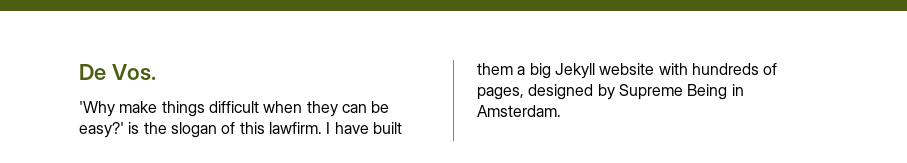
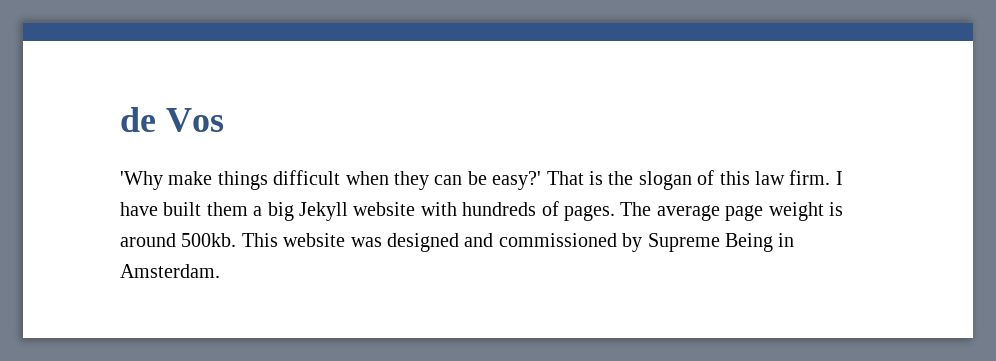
[79,64,156,81] De Vos. -> [120,107,224,132] de Vos
(124, 130) none -> [546,171,584,185] That
[268,122,322,134] lawfirm. -> [754,170,831,185] law firm.
[477,84,594,100] pages, designed -> [564,202,843,221] [120,233,617,252] pages. The average page weight is around 500kb. This website was designed and commissioned

